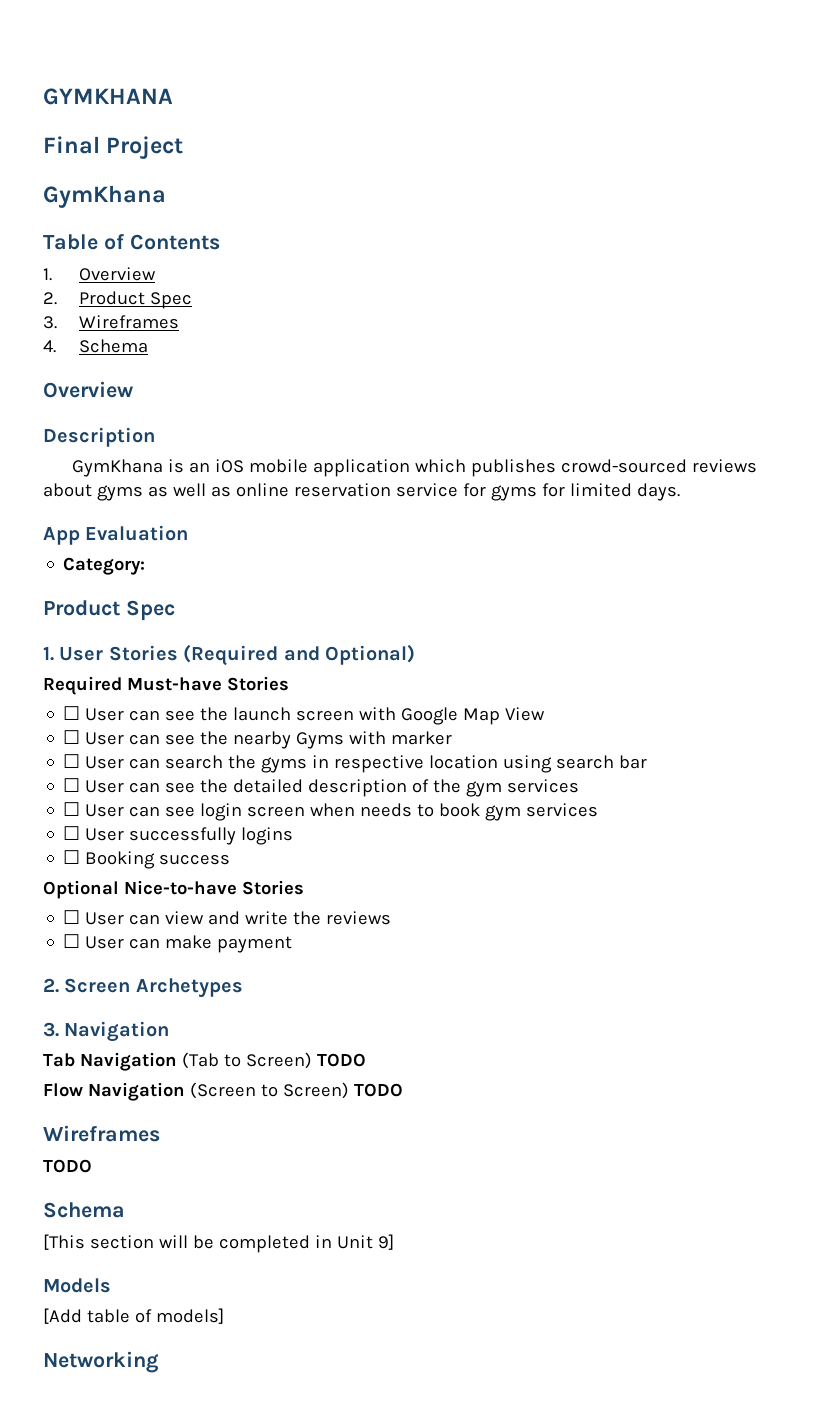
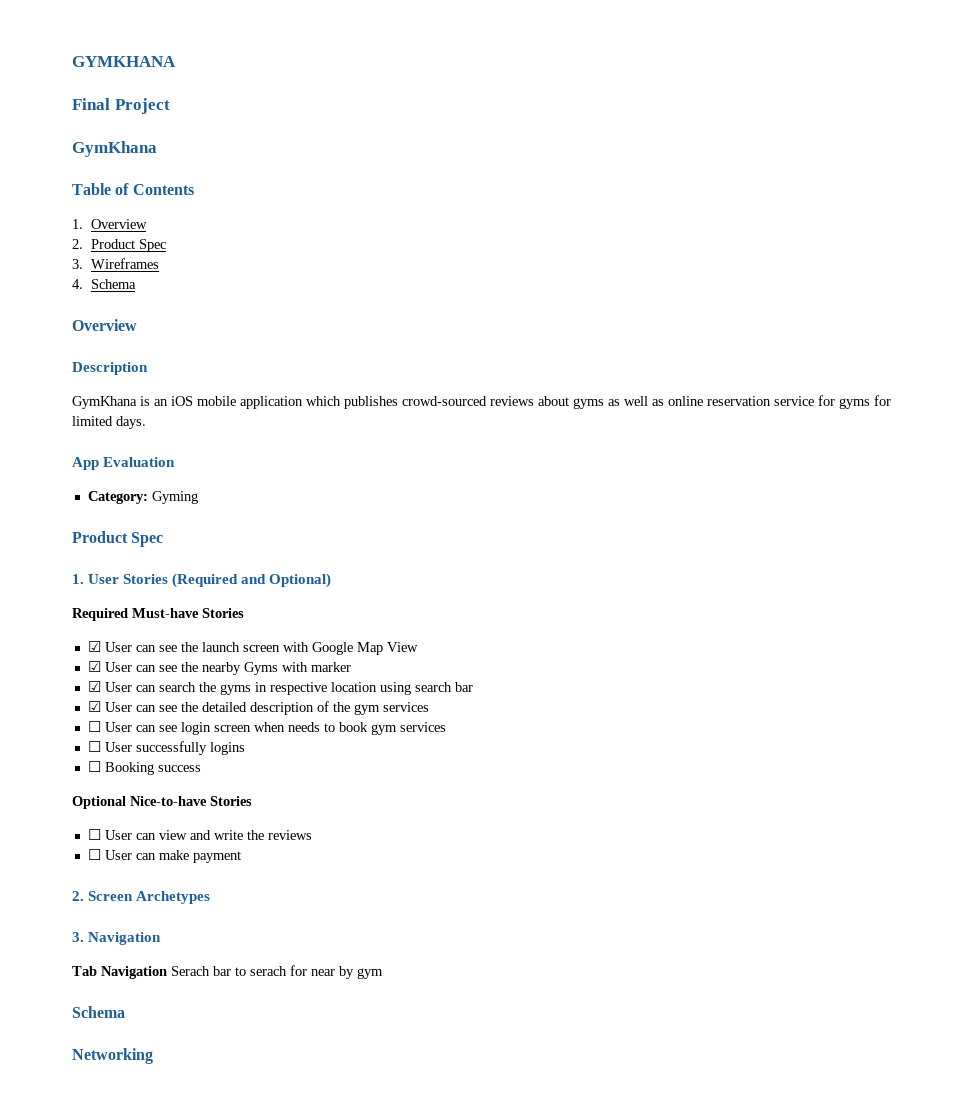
(146, 566) none -> [151,491,198,504] Gyming
[63,706,81,720] ☐ -> [87,641,101,652] ☑
[63,730,81,744] ☐ -> [87,661,101,672] ☑
[63,754,81,768] ☐ -> [87,681,101,692] ☑
[63,778,81,792] ☐ -> [87,701,101,712] ☑
[181,1052,366,1069] [43,1082,403,1101] [43,1125,160,1142] [43,1159,92,1173] [43,1202,125,1218] [43,1234,394,1253] [43,1278,111,1293] [43,1308,224,1324] (Tab to Screen) TODO // Flow Navigation (Screen to Screen) TODO // Wireframes // TODO // Schema // [This section will be completed in Unit 9] // Models // [Add table of models] -> [171,965,383,979] [72,1006,125,1018] Serach bar to serach for near by gym // Schema

